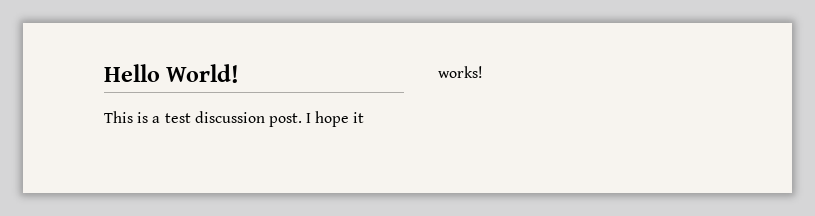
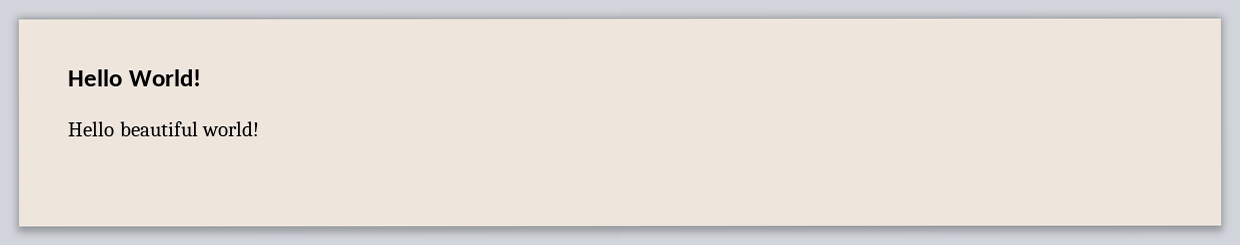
[104,111,365,127] [438,66,483,78] This is a test discussion post. I hope it works! -> [67,121,261,137] Hello beautiful world!

